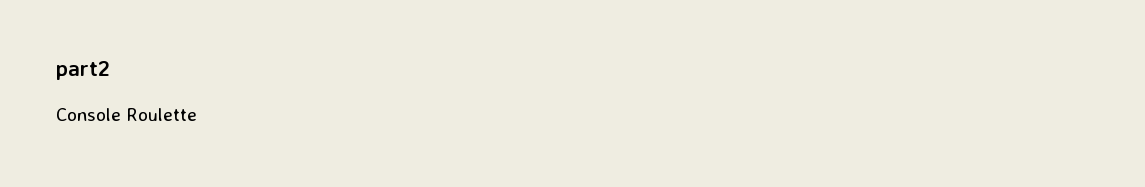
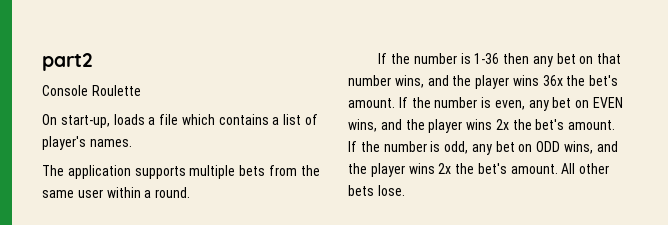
(198, 114) none -> [42,114,319,128] [42,136,132,150] [42,165,320,179] [42,187,191,198] [378,53,622,67] [348,75,619,89] [348,97,624,111] [348,119,616,133] [348,141,618,155] [348,163,610,177] [348,185,405,196] // On start-up, loads a file which contains a list of player's names. // The application supports multiple bets from the same user within a round. // If the number is 1-36 then any bet on that number wins, and the player wins 36x the bet's amount. If the number is even, any bet on EVEN wins, and the player wins 2x the bet's amount. If the number is odd, any bet on ODD wins, and the player wins 2x the bet's amount. All other bets lose.

